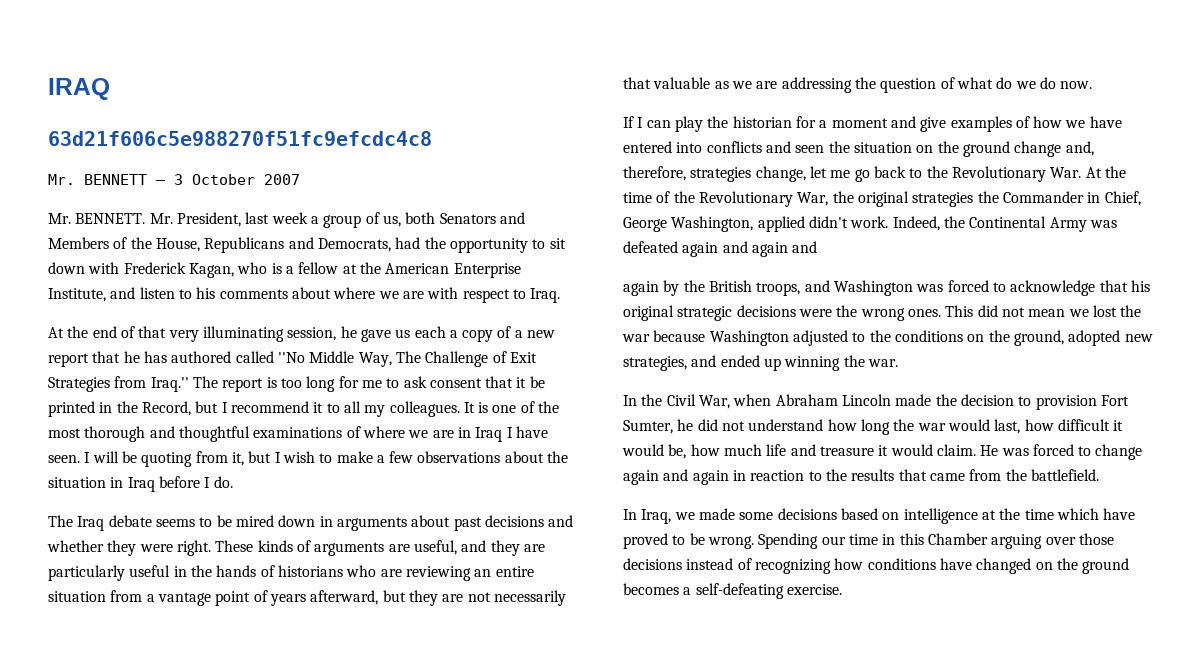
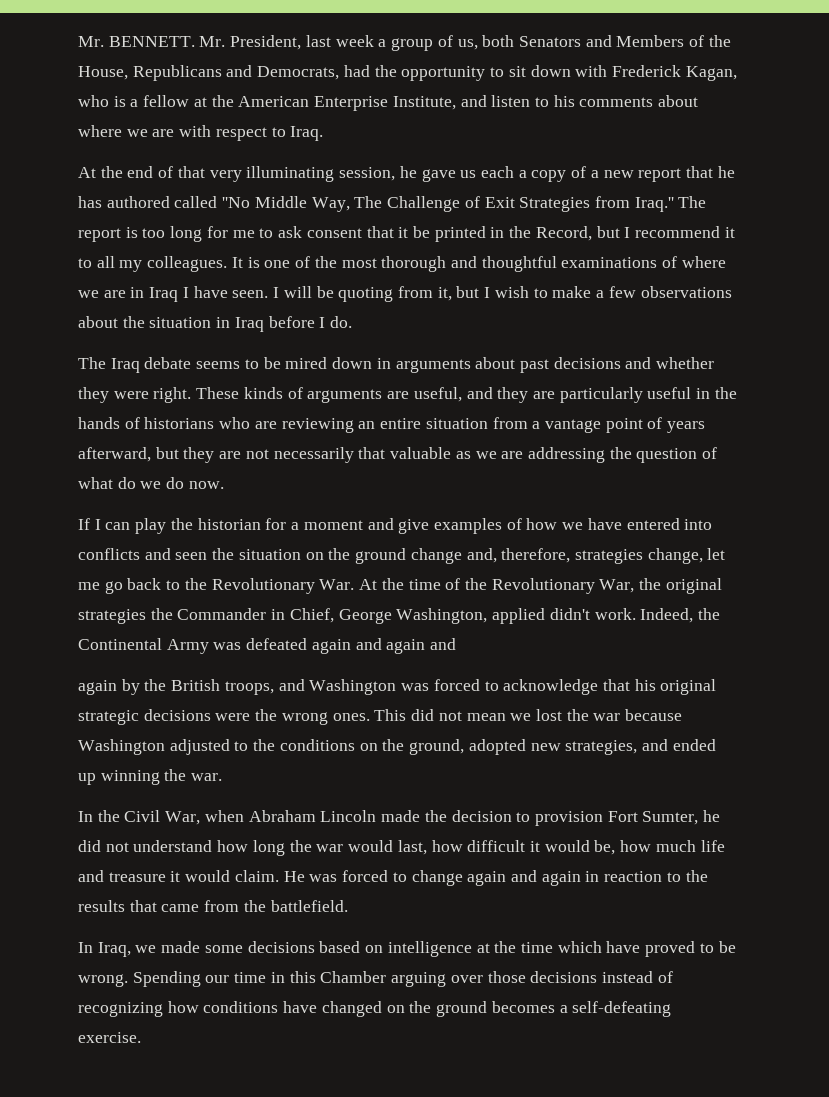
[48,78,110,100] [48,131,432,146] [48,174,300,185] IRAQ // 63d21f606c5e988270f51fc9efcdc4c8 // Mr. BENNETT — 3 October 2007 // -> (78, 41) none

